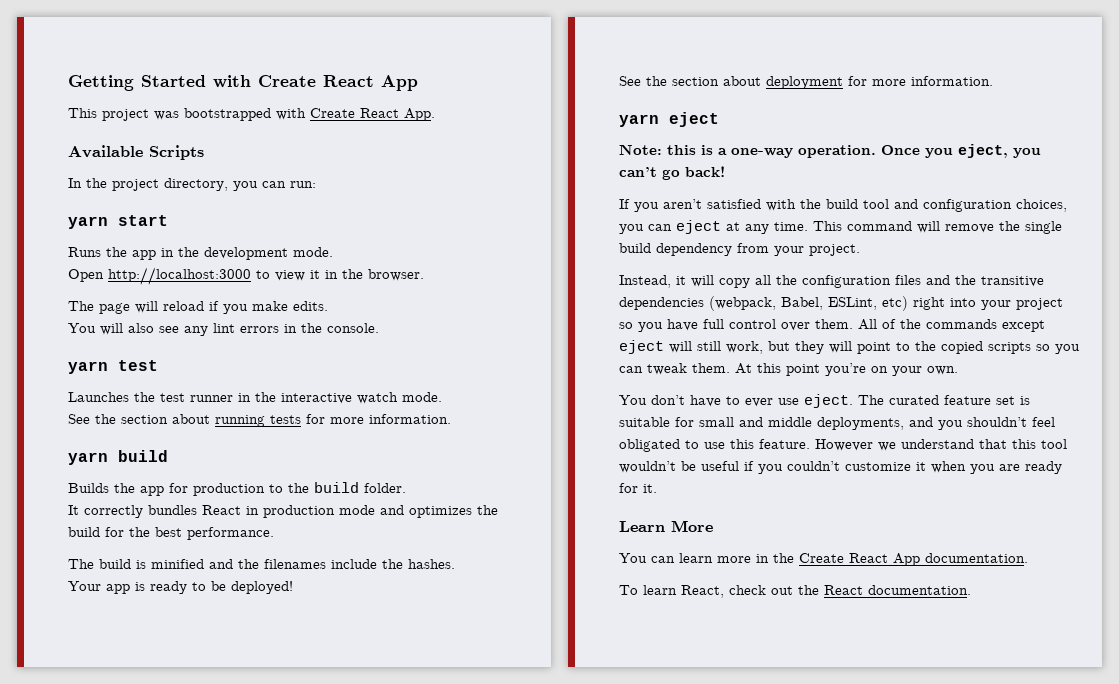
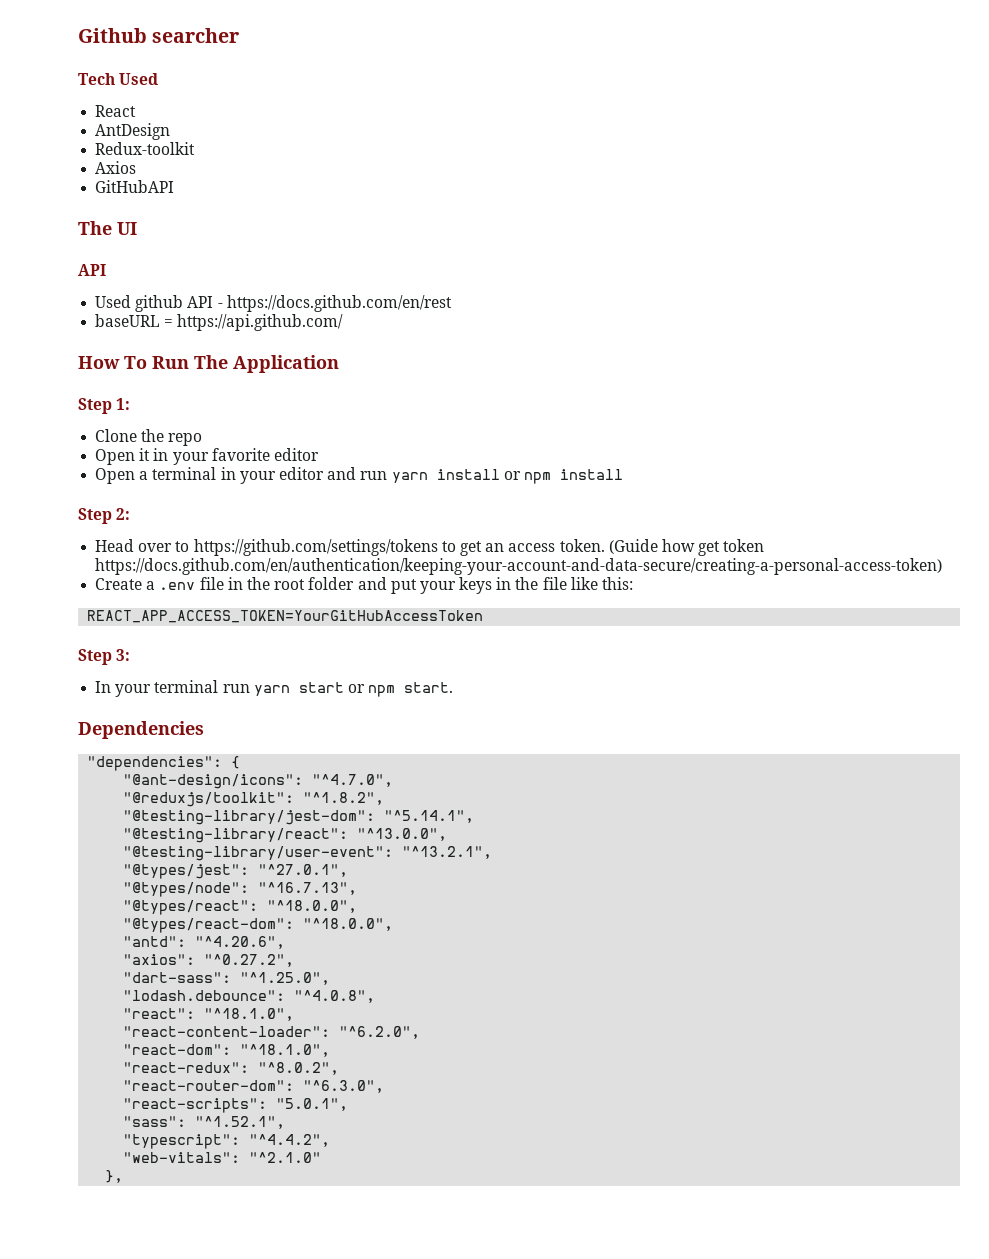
[68,75,418,91] [68,108,435,121] [68,145,204,160] [68,178,316,191] [68,215,168,229] [68,247,333,260] [68,267,424,285] [68,301,328,314] [68,323,379,336] [68,360,158,374] [68,392,442,404] [68,414,451,427] [68,450,168,465] [68,482,406,496] [68,505,498,518] [68,527,274,540] [68,559,455,569] [68,581,293,594] [619,76,993,89] [619,112,719,127] [619,144,1041,158] [619,166,725,180] [619,199,1067,212] [619,220,1062,234] [619,243,860,256] [619,275,1044,288] [619,296,1063,311] [619,319,1045,332] [619,340,1080,354] [619,363,958,376] [619,394,1030,408] [619,417,1055,430] [619,439,1067,452] [619,461,1062,474] [619,483,657,493] [619,520,713,532] [619,553,1028,566] [619,585,971,598] Getting Started with Create React App // This project was bootstrapped with Create React App. // Available Scripts // In the project directory, you can run: // yarn start // Runs the app in the development mode. // Open http://localhost:3000 to view it in the browser. // The page will reload if you make edits. // You will also see any lint errors in the console. // yarn test // Launches the test runner in the interactive watch mode. // See the section about running tests for more information. // yarn build // Builds the app for production to the build folder. // It correctly bundles React in production mode and optimizes the build for the best performance. // The build is minified and the filenames include the hashes. // Your app is ready to be deployed! // See the section about deployment for more information. // yarn eject // Note: this is a one-way operation. Once you eject, you can’t go back! // If you aren’t satisfied with the build tool and configuration choices, you can eject at any time. This command will remove the single build dependency from your project. // Instead, it will copy all the configuration files and the transitive dependencies (webpack, Babel, ESLint, etc) right into your project so you have full control over them. All of the commands except eject will still work, but they will point to the copied scripts so you can tweak them. At this point you’re on your own. // You don’t have to ever use eject. The curated feature set is suitable for small and middle deployments, and you shouldn’t feel obligated to use this feature. However we understand that this tool wouldn’t be useful if you couldn’t customize it when you are ready for it. // Learn More // You can learn more in the Create React App documentation. // To learn React, check out the React documentation. -> [78,28,240,43] [78,73,159,85] [95,105,137,117] [95,123,171,140] [95,142,196,155] [95,161,137,174] [95,180,175,193] [78,221,137,235] [78,264,106,276] [95,295,452,312] [95,314,344,331] [78,355,339,373] [78,398,131,414] [95,429,203,446] [95,448,319,465] [95,467,623,484] [78,508,131,524] [95,539,765,556] [95,558,943,575] [95,577,634,594] [87,610,484,623] [78,649,131,665] [95,680,454,697] [78,721,204,739] [87,756,241,771] [123,774,394,789] [123,792,385,807] [123,810,475,825] [123,828,448,843] [123,846,493,861] [123,864,349,879] [123,882,358,897] [123,900,358,915] [123,918,394,933] [123,936,286,949] [123,954,295,967] [123,972,331,985] [123,990,376,1003] [123,1008,295,1021] [123,1026,421,1039] [123,1044,331,1057] [123,1062,340,1075] [123,1080,385,1093] [123,1098,349,1113] [123,1116,286,1129] [123,1134,331,1149] [123,1152,322,1163] [105,1170,124,1183] Github searcher // Tech Used // React // AntDesign // Redux-toolkit // Axios // GitHubAPI // The UI // API // Used github API - https://docs.github.com/en/rest // baseURL = https://api.github.com/ // How To Run The Application // Step 1: // Clone the repo // Open it in your favorite editor // Open a terminal in your editor and run yarn install or npm install // Step 2: // Head over to https://github.com/settings/tokens to get an access token. (Guide how get token https://docs.github.com/en/authentication/keeping-your-account-and-data-secure/creating-a-personal-access-token) // Create a .env file in the root folder and put your keys in the file like this: // REACT_APP_ACCESS_TOKEN=YourGitHubAccessToken // Step 3: // In your terminal run yarn start or npm start. // Dependencies // "dependencies": { // "@ant-design/icons": "^4.7.0", // "@reduxjs/toolkit": "^1.8.2", // "@testing-library/jest-dom": "^5.14.1", // "@testing-library/react": "^13.0.0", // "@testing-library/user-event": "^13.2.1", // "@types/jest": "^27.0.1", // "@types/node": "^16.7.13", // "@types/react": "^18.0.0", // "@types/react-dom": "^18.0.0", // "antd": "^4.20.6", // "axios": "^0.27.2", // "dart-sass": "^1.25.0", // "lodash.debounce": "^4.0.8", // "react": "^18.1.0", // "react-content-loader": "^6.2.0", // "react-dom": "^18.1.0", // "react-redux": "^8.0.2", // "react-router-dom": "^6.3.0", // "react-scripts": "5.0.1", // "sass": "^1.52.1", // "typescript": "^4.4.2", // "web-vitals": "^2.1.0" // },

